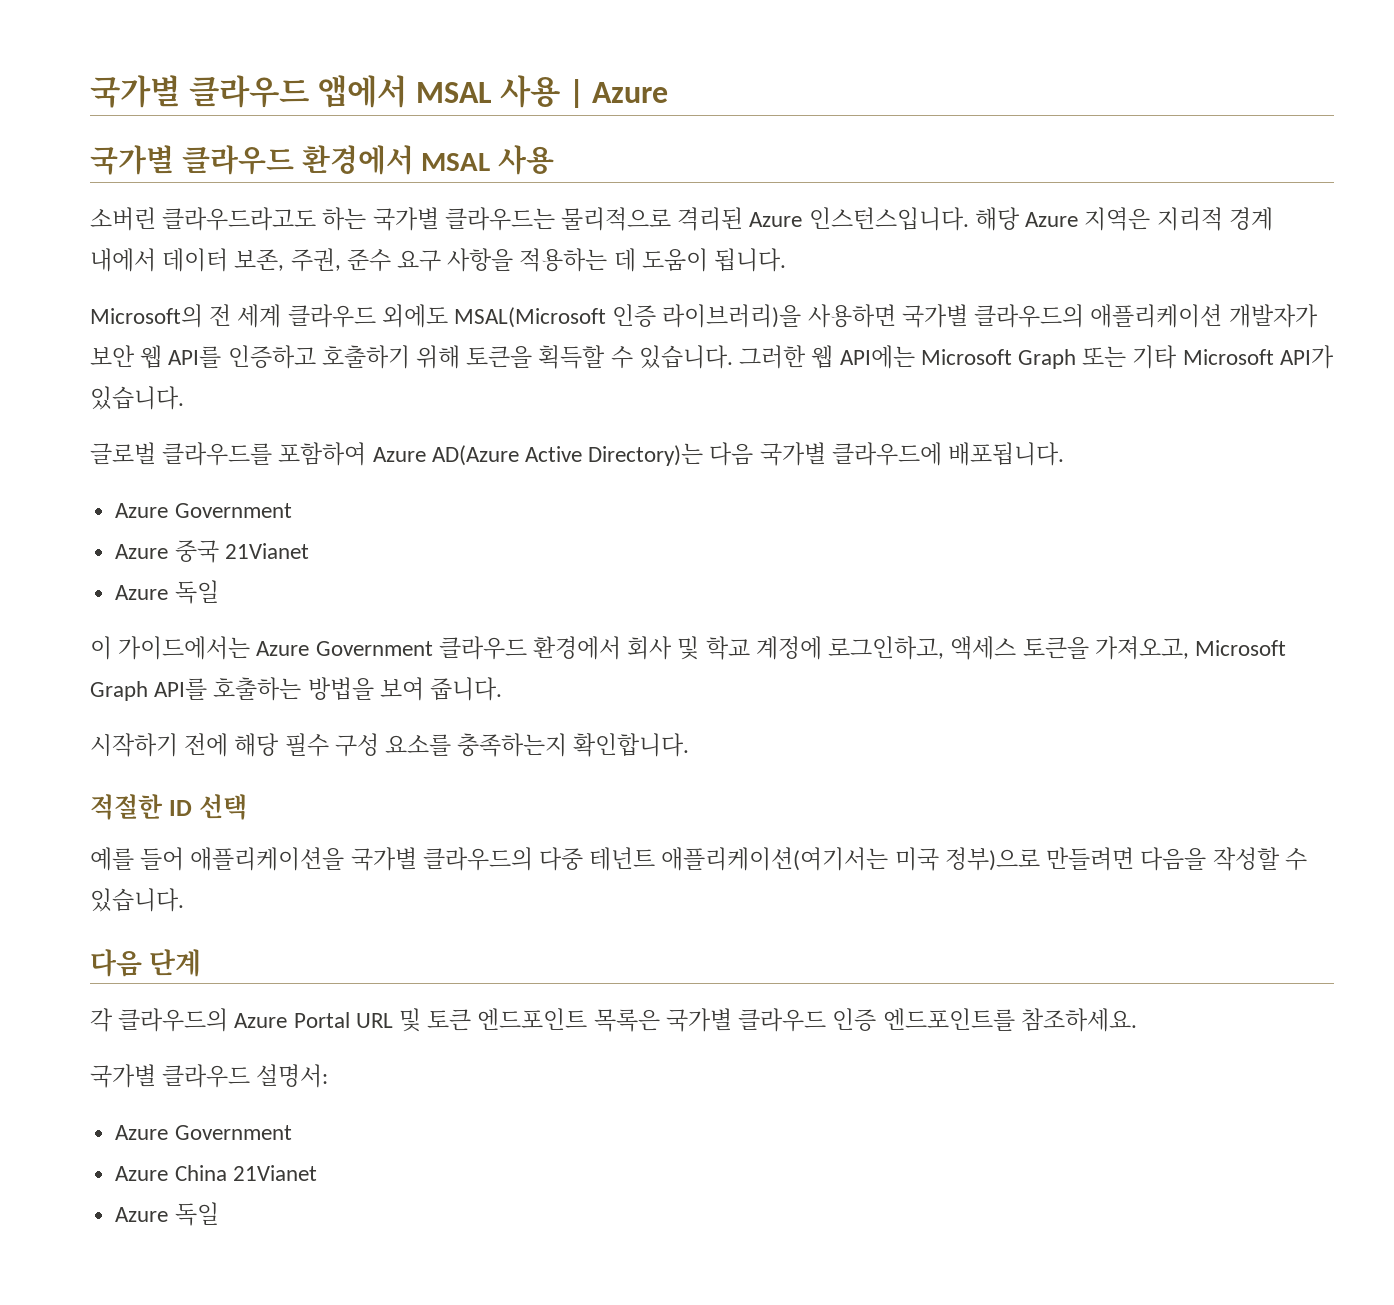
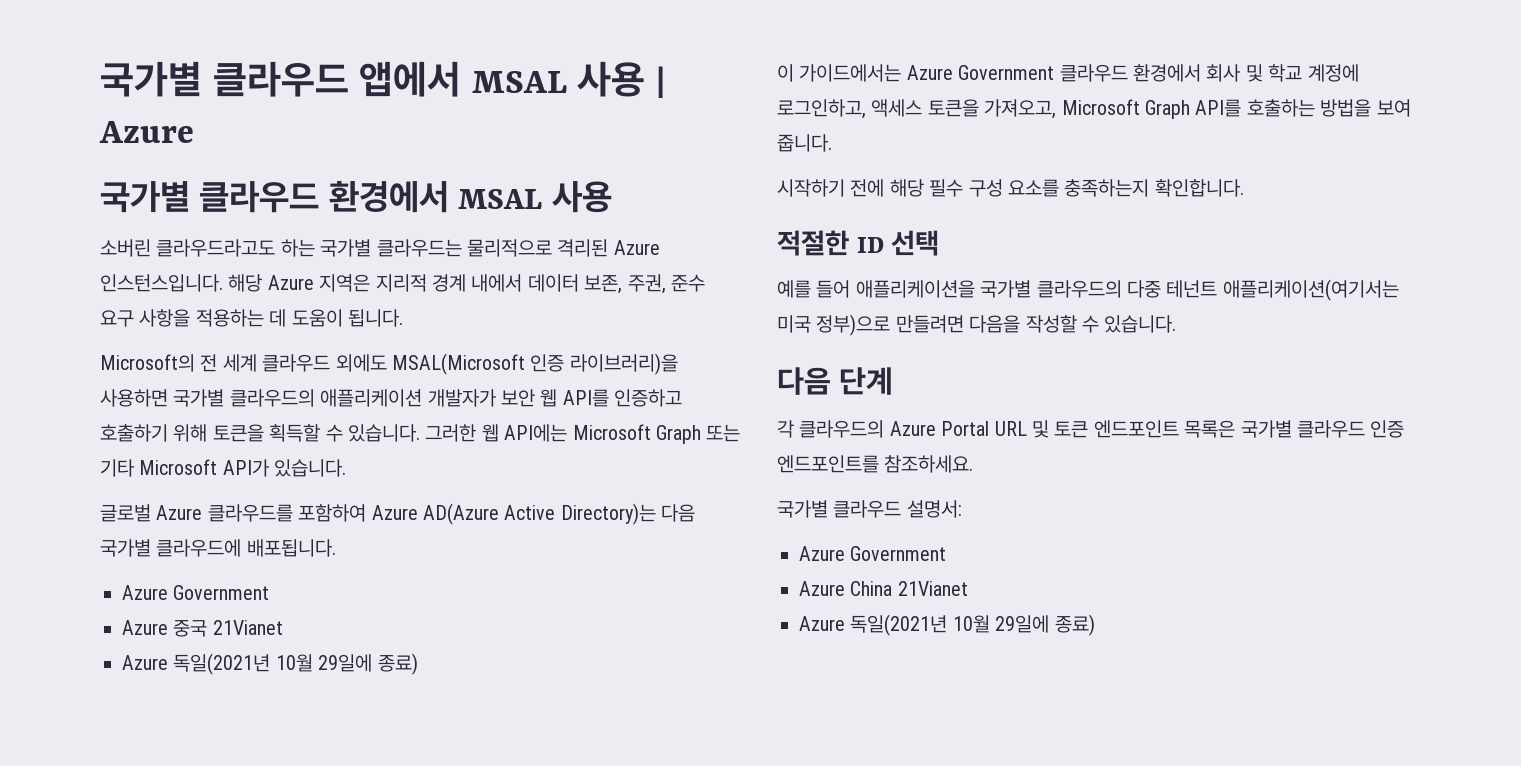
(156, 453) none -> [156,505,203,520] Azure
[174,580,219,604] 독일 -> [173,653,418,675] 독일(2021년 10월 29일에 종료)
[174,1202,219,1226] 독일 -> [850,614,1095,636] 독일(2021년 10월 29일에 종료)

